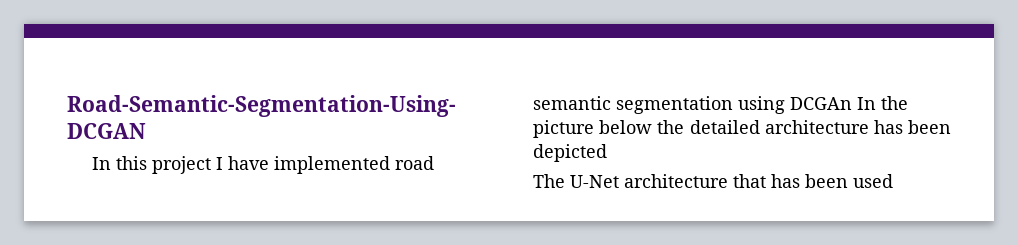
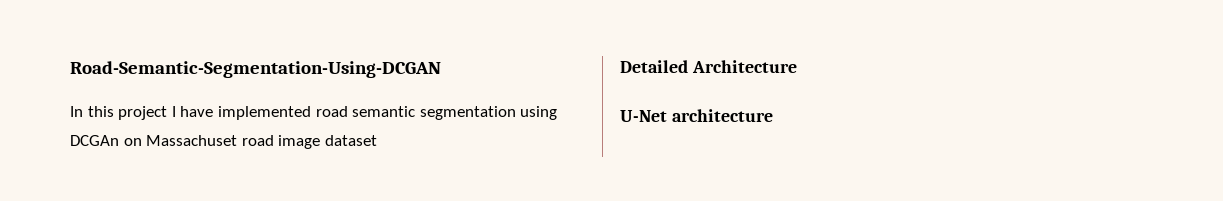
[857,96,908,110] [533,120,951,138] [533,144,607,162] [533,174,893,188] In the picture below the detailed architecture has been depicted // The U-Net architecture that has been used -> [123,135,377,149] [620,60,797,73] [620,109,773,122] on Massachuset road image dataset // Detailed Architecture // U-Net architecture

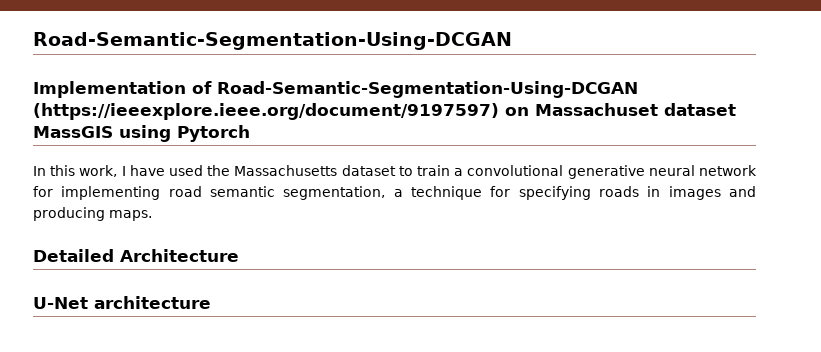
[70,61,441,78] Road-Semantic-Segmentation-Using-DCGAN -> [33,32,512,50] [33,81,638,98] [33,103,736,120] [33,125,250,142] Road-Semantic-Segmentation-Using-DCGAN // Implementation of Road-Semantic-Segmentation-Using-DCGAN (https://ieeexplore.ieee.org/document/9197597) on Massachuset dataset MassGIS using Pytorch
[118,106,168,120] project -> [79,165,118,177] work,
[217,106,558,120] [70,135,377,149] implemented road semantic segmentation using DCGAn on Massachuset road image dataset -> [169,165,757,179] [33,186,757,200] [33,207,152,221] used the Massachusetts dataset to train a convolutional generative neural network for implementing road semantic segmentation, a technique for specifying roads in images and producing maps.

